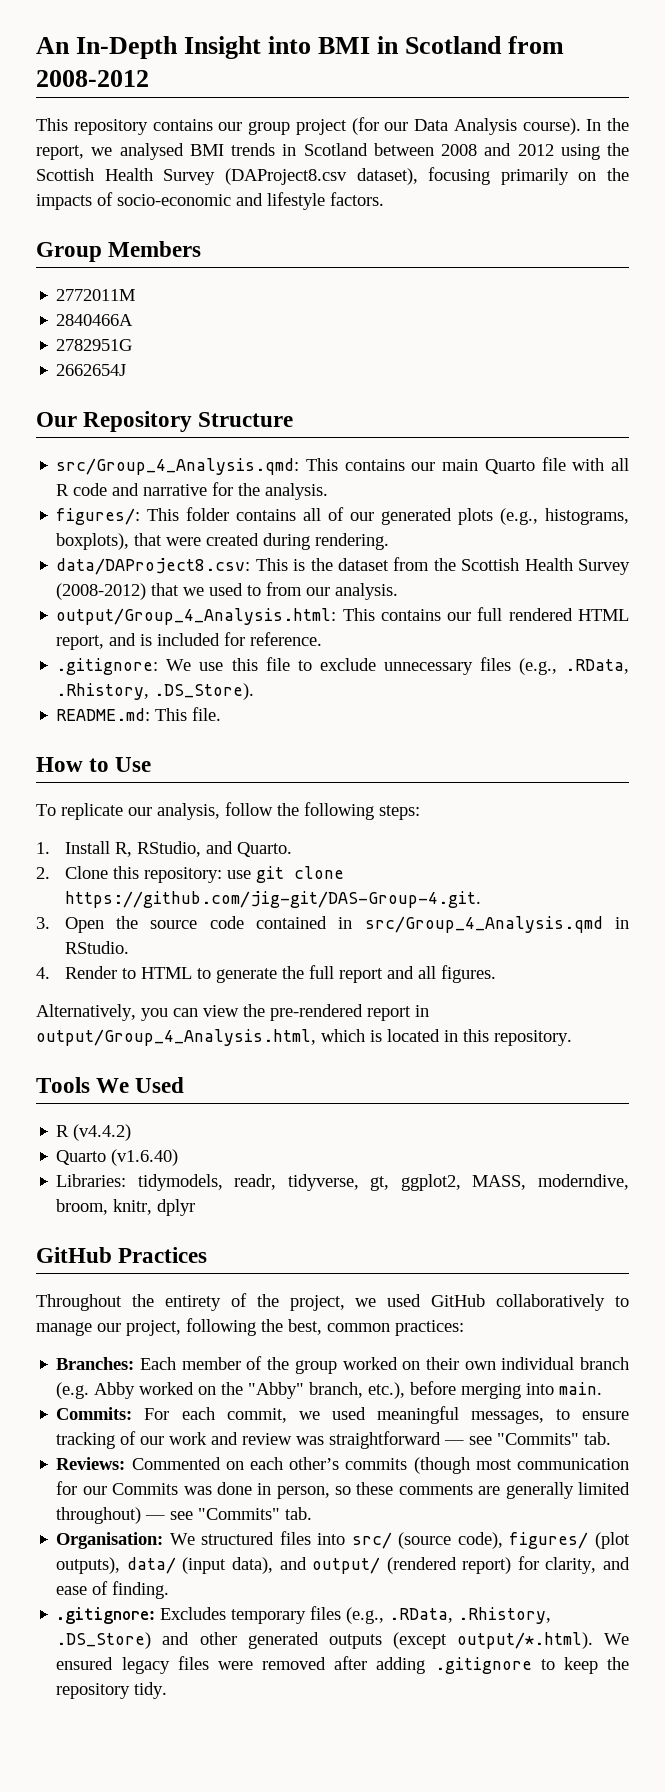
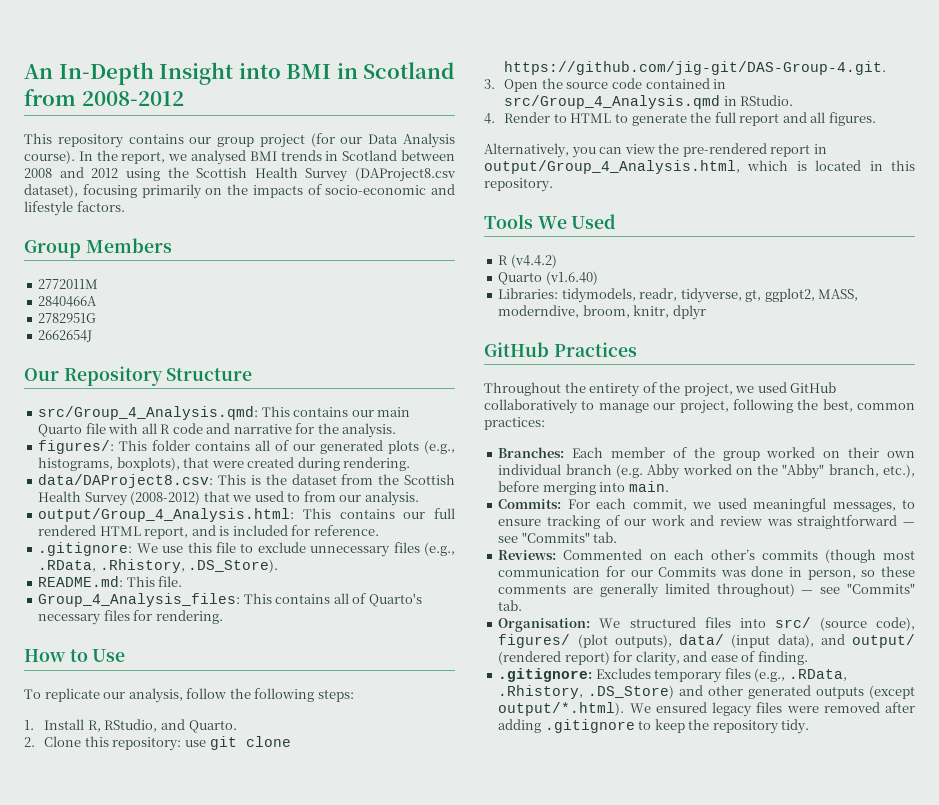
(222, 714) none -> [38,593,422,607] [38,610,223,625] // Group_4_Analysis_files: This contains all of Quarto's necessary files for rendering.

